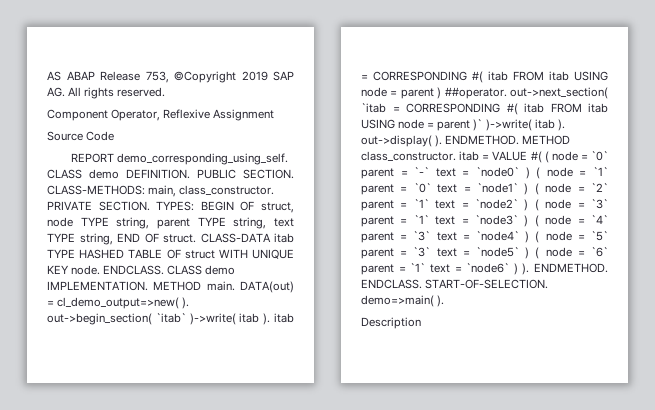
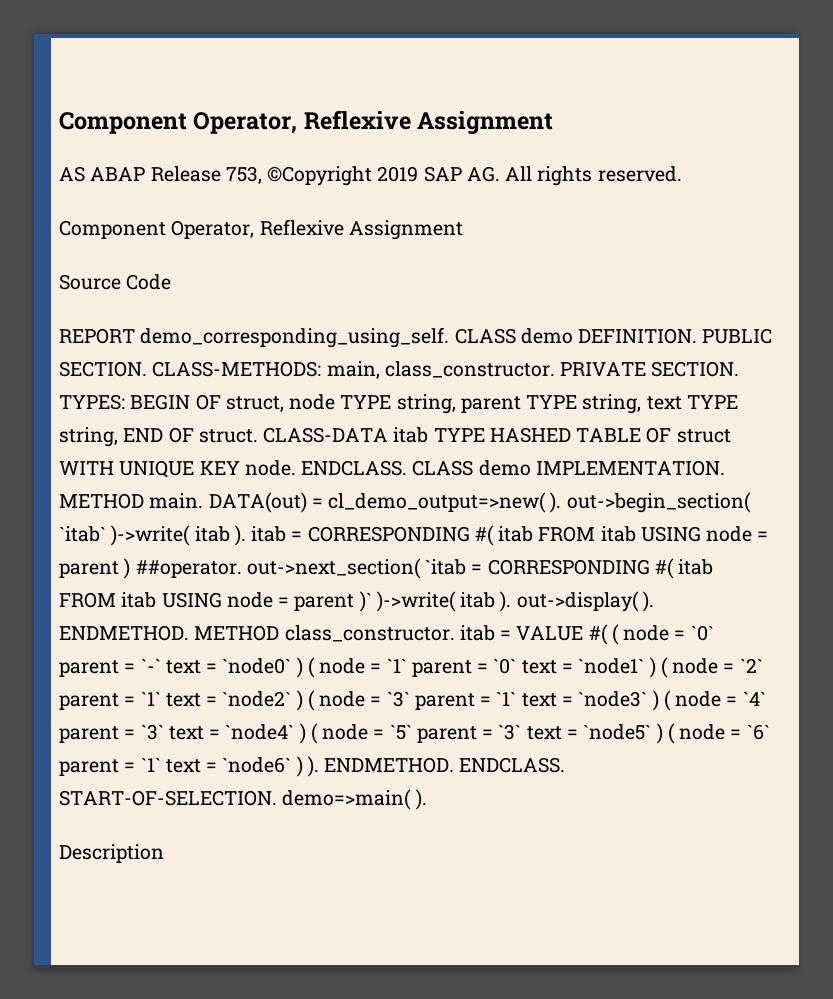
(47, 76) none -> [59,110,554,135] Component Operator, Reflexive Assignment //

